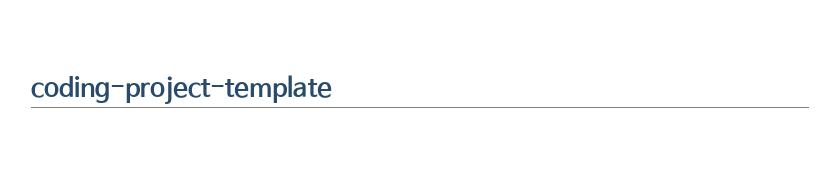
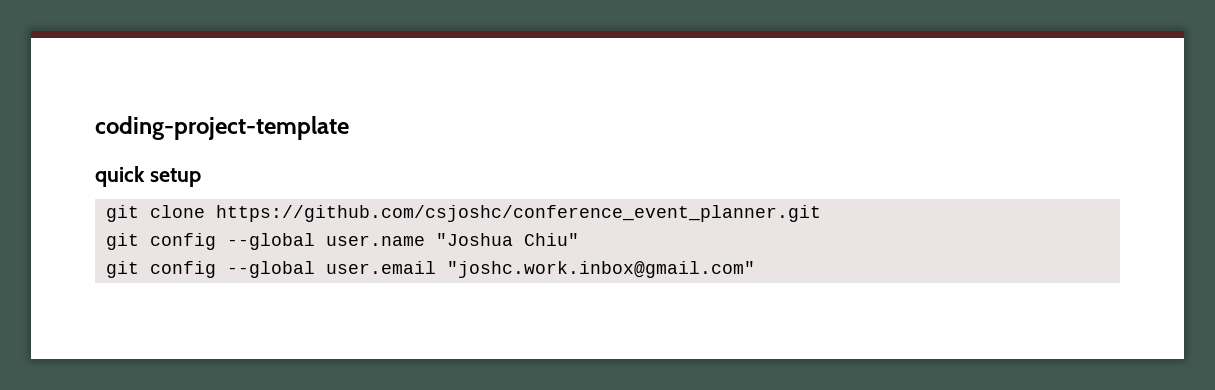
(332, 90) none -> [95,166,201,187] [106,205,822,222] [106,233,580,250] [106,261,756,278] // quick setup // git clone https://github.com/csjoshc/conference_event_planner.git // git config --global user.name "Joshua Chiu" // git config --global user.email "joshc.work.inbox@gmail.com"

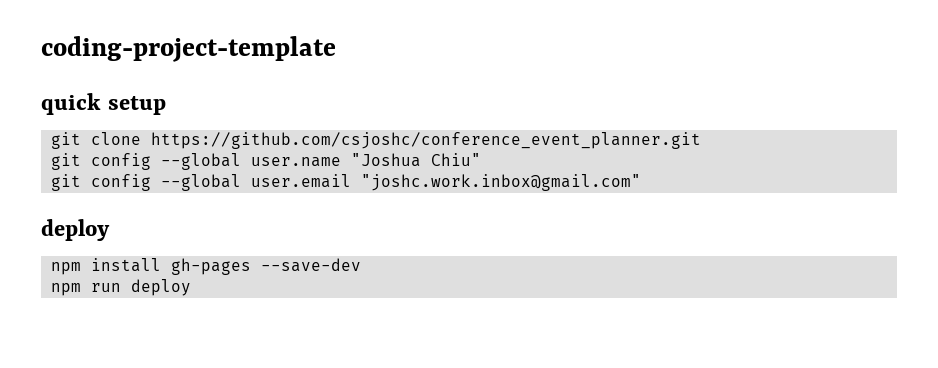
(756, 269) none -> [41,219,110,241] [50,258,361,275] [50,279,191,296] // deploy // npm install gh-pages --save-dev // npm run deploy

